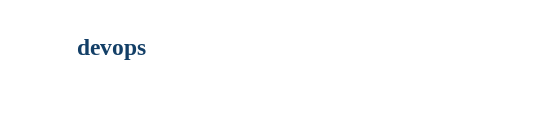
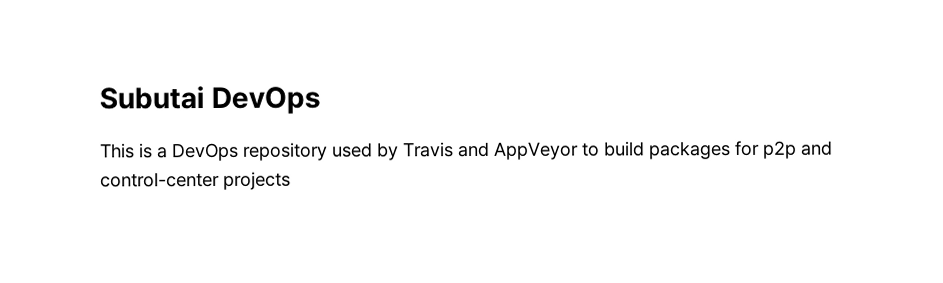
[77,39,146,60] devops -> [99,86,321,115] [100,140,833,162] [100,171,291,190] Subutai DevOps // This is a DevOps repository used by Travis and AppVeyor to build packages for p2p and control-center projects

